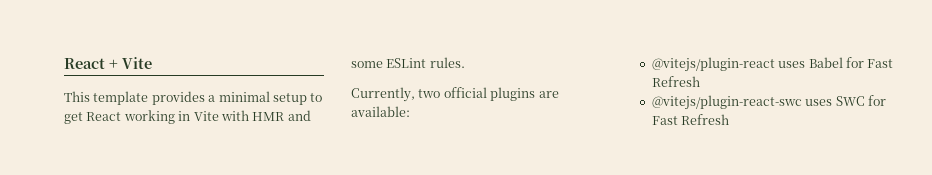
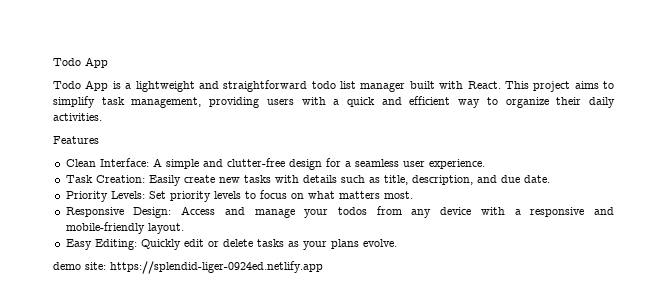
[64,57,152,69] [64,91,323,105] [64,110,311,124] [351,57,465,68] [351,87,559,102] [351,106,410,117] [651,57,894,72] [651,76,700,87] [651,95,886,110] [651,114,730,125] React + Vite // This template provides a minimal setup to get React working in Vite with HMR and some ESLint rules. // Currently, two official plugins are available: // @vitejs/plugin-react uses Babel for Fast Refresh // @vitejs/plugin-react-swc uses SWC for Fast Refresh -> [53,57,108,68] [53,80,614,92] [53,96,616,108] [53,113,102,121] [53,136,99,144] [65,158,485,170] [65,175,550,186] [65,190,413,202] [65,206,614,218] [65,222,184,234] [65,239,397,250] [53,261,323,274] Todo App // Todo App is a lightweight and straightforward todo list manager built with React. This project aims to simplify task management, providing users with a quick and efficient way to organize their daily activities. // Features // Clean Interface: A simple and clutter-free design for a seamless user experience. // Task Creation: Easily create new tasks with details such as title, description, and due date. // Priority Levels: Set priority levels to focus on what matters most. // Responsive Design: Access and manage your todos from any device with a responsive and mobile-friendly layout. // Easy Editing: Quickly edit or delete tasks as your plans evolve. // demo site: https://splendid-liger-0924ed.netlify.app

